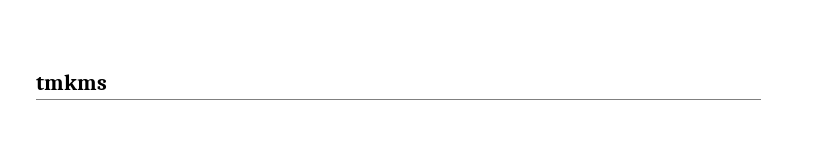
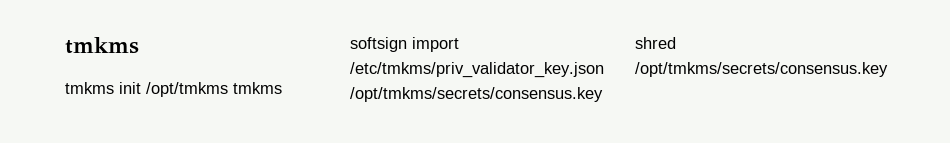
[36,74,107,90] tmkms -> [65,37,139,54] [65,82,282,97] [350,37,459,52] [350,62,604,78] [350,87,603,102] [635,37,676,49] [635,62,888,77] tmkms // tmkms init /opt/tmkms tmkms softsign import /etc/tmkms/priv_validator_key.json /opt/tmkms/secrets/consensus.key shred /opt/tmkms/secrets/consensus.key

